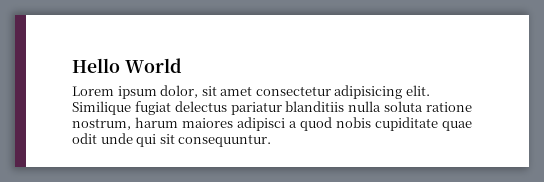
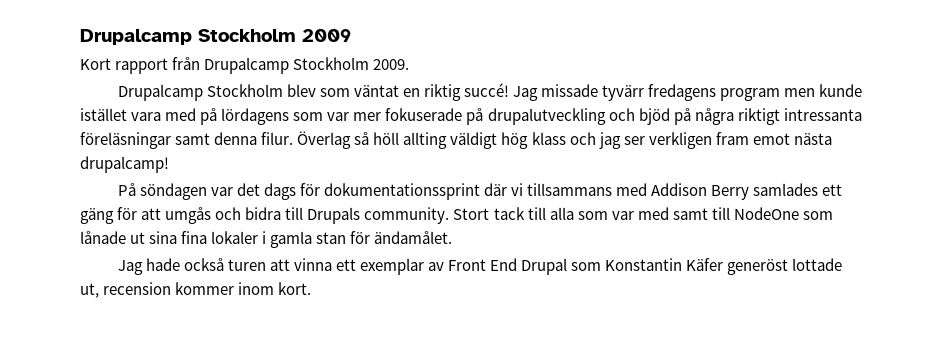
[72,58,182,73] [72,85,430,99] [72,101,472,115] [72,117,472,131] [72,133,272,147] Hello World // Lorem ipsum dolor, sit amet consectetur adipisicing elit. Similique fugiat delectus pariatur blanditiis nulla soluta ratione nostrum, harum maiores adipisci a quod nobis cupiditate quae odit unde qui sit consequuntur. -> [80,29,351,45] [80,57,410,74] [117,83,863,101] [80,108,862,125] [80,131,832,149] [80,156,169,173] [117,183,843,200] [80,207,833,224] [80,231,453,248] [117,258,843,275] [80,282,312,298] Drupalcamp Stockholm 2009 // Kort rapport från Drupalcamp Stockholm 2009. // Drupalcamp Stockholm blev som väntat en riktig succé! Jag missade tyvärr fredagens program men kunde istället vara med på lördagens som var mer fokuserade på drupalutveckling och bjöd på några riktigt intressanta föreläsningar samt denna filur. Överlag så höll allting väldigt hög klass och jag ser verkligen fram emot nästa drupalcamp! // På söndagen var det dags för dokumentationssprint där vi tillsammans med Addison Berry samlades ett gäng för att umgås och bidra till Drupals community. Stort tack till alla som var med samt till NodeOne som lånade ut sina fina lokaler i gamla stan för ändamålet. // Jag hade också turen att vinna ett exemplar av Front End Drupal som Konstantin Käfer generöst lottade ut, recension kommer inom kort.

